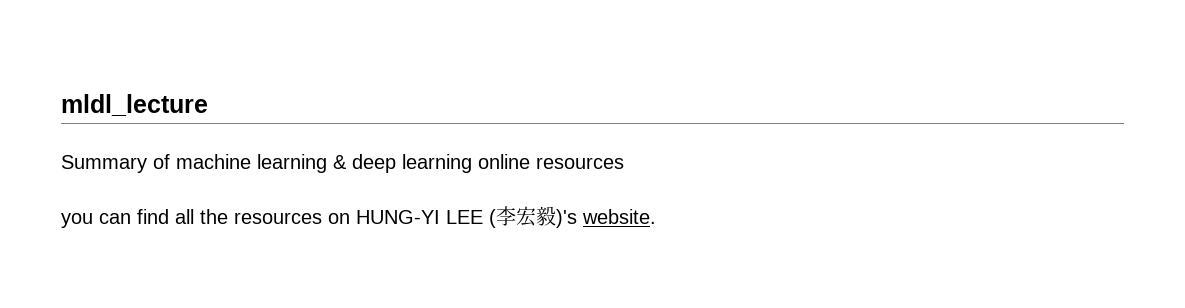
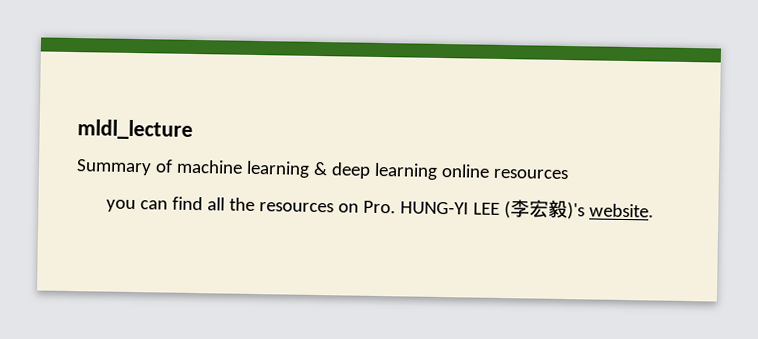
(350, 218) none -> [363,200,397,214] Pro.

